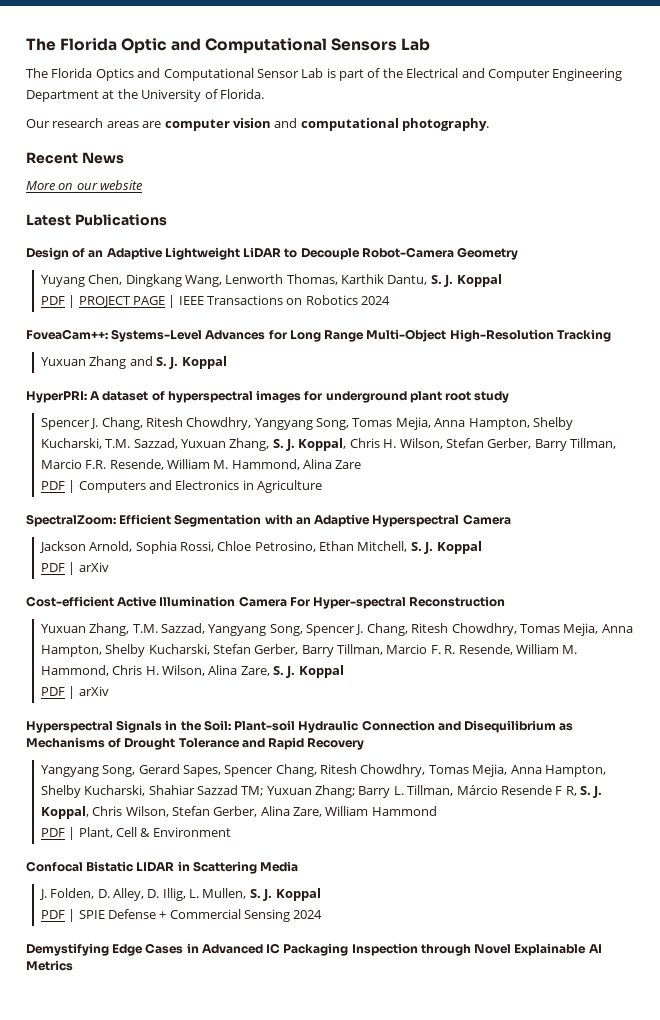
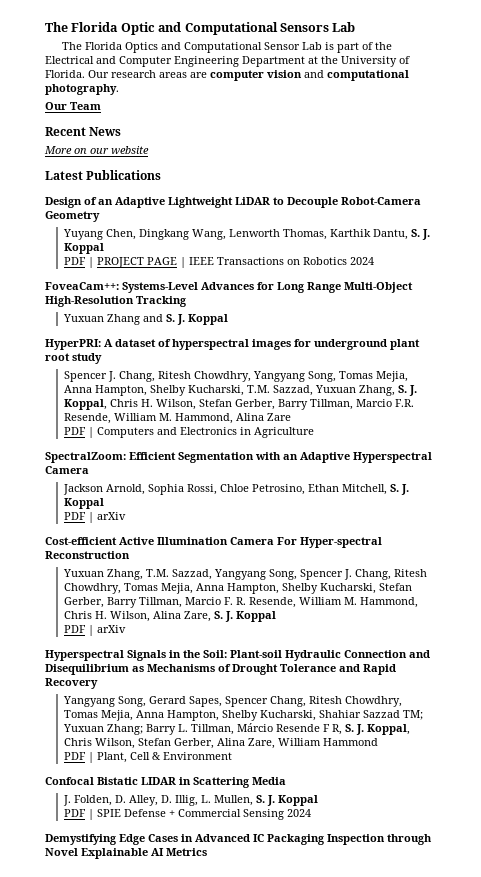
(264, 94) // -> (85, 74) none
(489, 124) none -> [45,102,101,110] // Our Team

